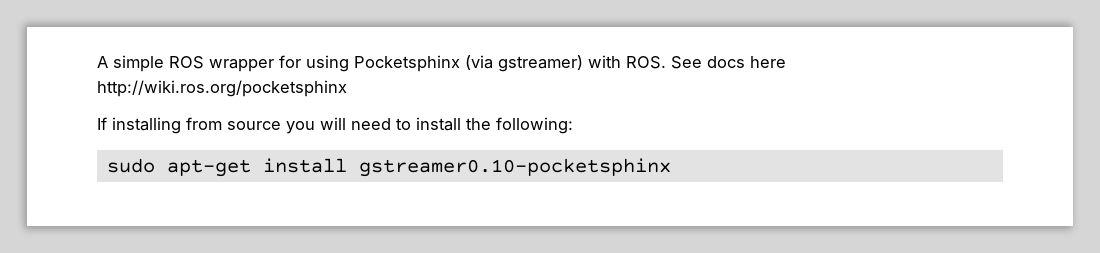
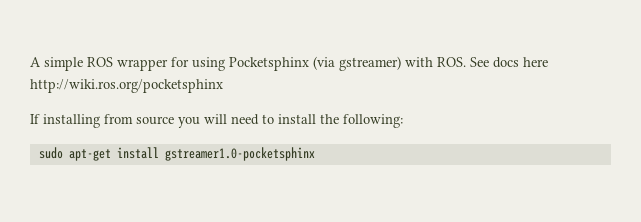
[358,158,671,177] gstreamer0.10-pocketsphinx -> [164,147,315,161] gstreamer1.0-pocketsphinx

